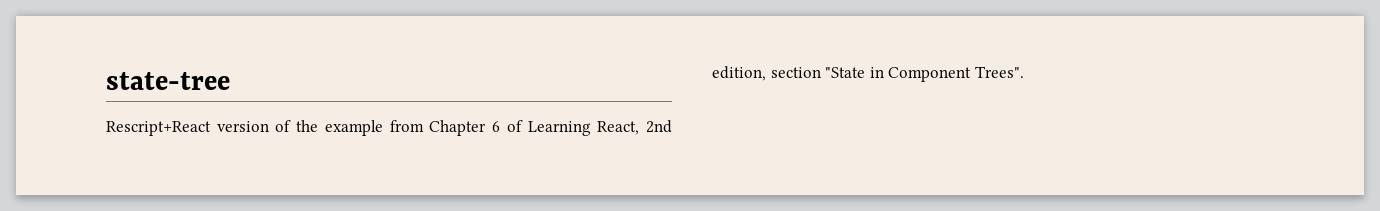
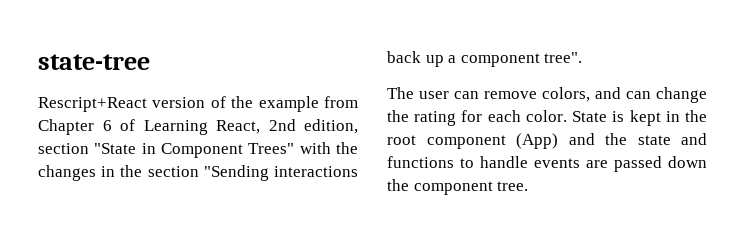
[974,66,1024,78] Trees". -> [248,142,358,154] [38,165,358,181] [387,51,583,67] [387,87,707,103] [387,110,707,126] [387,133,707,149] [387,156,707,172] [387,179,529,195] Trees" with the changes in the section "Sending interactions back up a component tree". // The user can remove colors, and can change the rating for each color. State is kept in the root component (App) and the state and functions to handle events are passed down the component tree.

